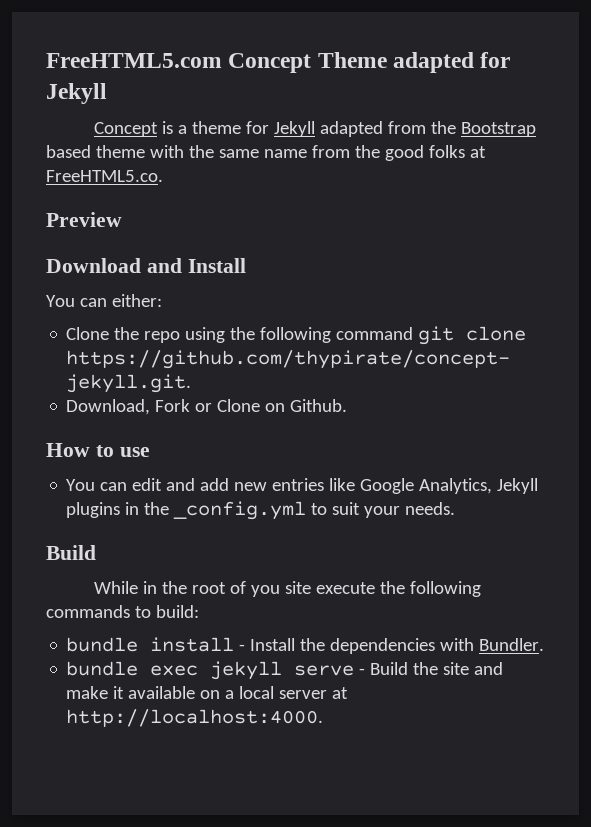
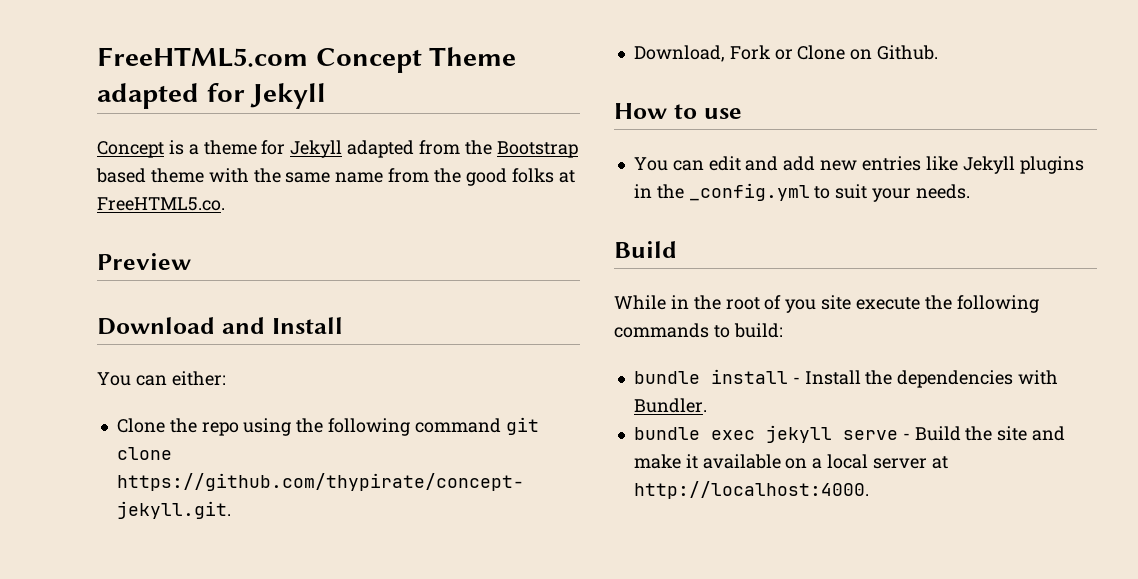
[360,478,493,494] Google Analytics, -> (958, 163) none

